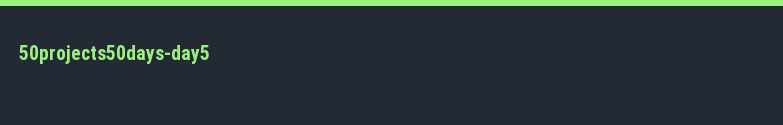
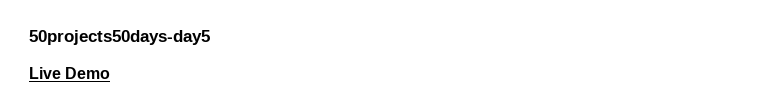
(210, 54) none -> [29,67,111,79] // Live Demo

